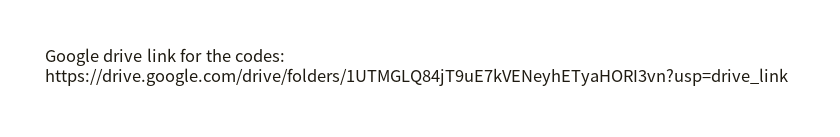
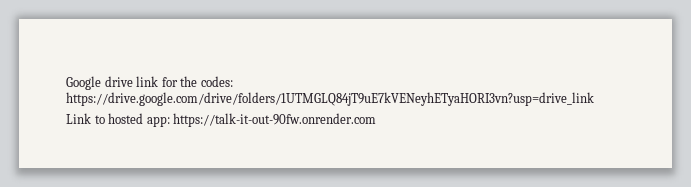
(788, 77) none -> [66,113,377,127] // Link to hosted app: https://talk-it-out-90fw.onrender.com

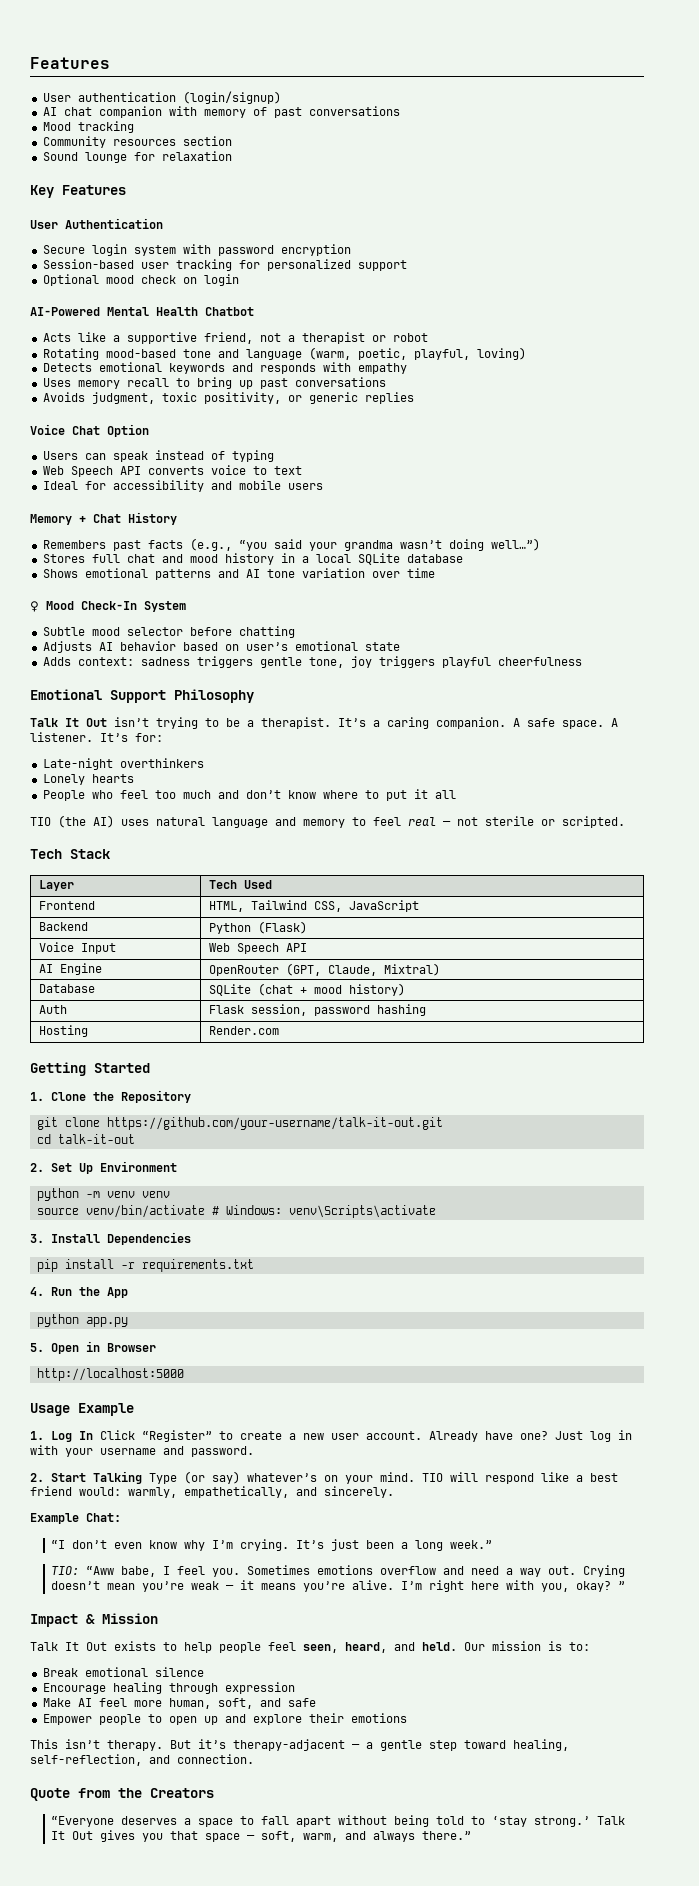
[66,76,233,90] [66,92,594,106] [66,113,377,127] Google drive link for the codes: https://drive.google.com/drive/folders/1UTMGLQ84jT9uE7kVENeyhETyaHORI3vn?usp=drive_link // Link to hosted app: https://talk-it-out-90fw.onrender.com -> [30,57,110,69] [42,91,281,104] [42,106,400,118] [42,121,134,133] [42,136,232,148] [42,151,232,163] [30,185,126,198] [30,218,163,229] [42,244,351,256] [42,259,407,271] [42,274,239,286] [30,307,254,316] [42,332,428,344] [42,347,526,360] [42,362,407,374] [42,377,386,389] [42,392,414,404] [30,424,149,437] [42,450,274,462] [42,465,302,477] [42,480,323,492] [30,512,177,525] [42,538,540,551] [42,553,463,565] [42,568,435,580] [30,601,186,612] [42,626,295,638] [42,641,400,653] [42,656,582,668] [30,689,254,703] [30,717,618,729] [30,732,163,742] [42,758,204,770] [42,774,134,785] [42,789,456,801] [30,815,625,828] [30,849,110,859] [38,880,74,891] [208,880,272,889] [38,901,95,910] [208,900,419,912] [38,922,88,931] [208,921,307,934] [38,942,116,954] [208,943,307,954] [38,963,102,975] [208,963,440,976] [38,984,95,993] [208,983,405,996] [38,1005,67,1014] [208,1004,426,1016] [38,1025,88,1037] [208,1026,279,1035] [30,1062,150,1076] [30,1090,191,1103] [36,1117,443,1130] [36,1134,135,1144] [30,1161,177,1174] [36,1188,170,1201] [36,1205,436,1218] [30,1232,191,1245] [36,1259,254,1272] [30,1287,128,1298] [36,1314,128,1327] [30,1341,156,1354] [36,1368,184,1381] [30,1403,134,1416] [30,1430,632,1442] [30,1445,254,1457] [30,1471,618,1484] [30,1486,394,1498] [30,1513,121,1524] [50,1539,492,1551] [50,1565,625,1577] [50,1580,625,1592] [30,1613,158,1627] [30,1641,590,1653] [42,1667,204,1677] [42,1682,295,1694] [42,1698,316,1709] [42,1713,407,1725] [30,1739,569,1751] [30,1754,254,1766] [30,1788,214,1801] [50,1815,625,1827] [50,1830,471,1842] Features // User authentication (login/signup) // AI chat companion with memory of past conversations // Mood tracking // Community resources section // Sound lounge for relaxation // Key Features // User Authentication // Secure login system with password encryption // Session-based user tracking for personalized support // Optional mood check on login // AI-Powered Mental Health Chatbot // Acts like a supportive friend, not a therapist or robot // Rotating mood-based tone and language (warm, poetic, playful, loving) // Detects emotional keywords and responds with empathy // Uses memory recall to bring up past conversations // Avoids judgment, toxic positivity, or generic replies // Voice Chat Option // Users can speak instead of typing // Web Speech API converts voice to text // Ideal for accessibility and mobile users // Memory + Chat History // Remembers past facts (e.g., “you said your grandma wasn’t doing well…”) // Stores full chat and mood history in a local SQLite database // Shows emotional patterns and AI tone variation over time // ♀ Mood Check-In System // Subtle mood selector before chatting // Adjusts AI behavior based on user’s emotional state // Adds context: sadness triggers gentle tone, joy triggers playful cheerfulness // Emotional Support Philosophy // Talk It Out isn’t trying to be a therapist. It’s a caring companion. A safe space. A listener. It’s for: // Late-night overthinkers // Lonely hearts // People who feel too much and don’t know where to put it all // TIO (the AI) uses natural language and memory to feel real — not sterile or scripted. // Tech Stack // Layer | Tech Used // Frontend | HTML, Tailwind CSS, JavaScript // Backend | Python (Flask) // Voice Input | Web Speech API // AI Engine | OpenRouter (GPT, Claude, Mixtral) // Database | SQLite (chat + mood history) // Auth | Flask session, password hashing // Hosting | Render.com // Getting Started // 1. Clone the Repository // git clone https://github.com/your-username/talk-it-out.git // cd talk-it-out // 2. Set Up Environment // python -m venv venv // source venv/bin/activate # Windows: venv\Scripts\activate // 3. Install Dependencies // pip install -r requirements.txt // 4. Run the App // python app.py // 5. Open in Browser // http://localhost:5000 // Usage Example // 1. Log In Click “Register” to create a new user account. Already have one? Just log in with your username and password. // 2. Start Talking Type (or say) whatever’s on your mind. TIO will respond like a best friend would: warmly, empathetically, and sincerely. // Example Chat: // “I don’t even know why I’m crying. It’s just been a long week.” // TIO: “Aww babe, I feel you. Sometimes emotions overflow and need a way out. Crying doesn’t mean you’re weak — it means you’re alive. I’m right here with you, okay? ” // Impact & Mission // Talk It Out exists to help people feel seen, heard, and held. Our mission is to: // Break emotional silence // Encourage healing through expression // Make AI feel more human, soft, and safe // Empower people to open up and explore their emotions // This isn’t therapy. But it’s therapy-adjacent — a gentle step toward healing, self-reflection, and connection. // Quote from the Creators // “Everyone deserves a space to fall apart without being told to ‘stay strong.’ Talk It Out gives you that space — soft, warm, and always there.”

